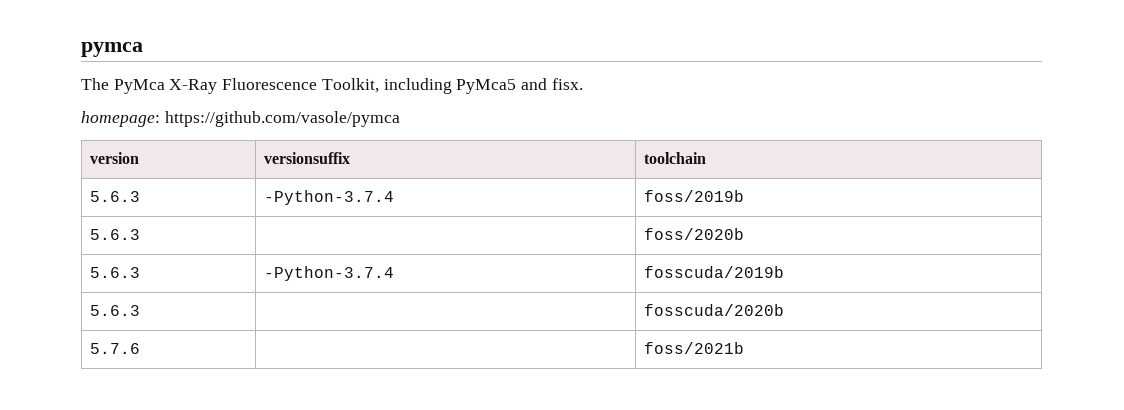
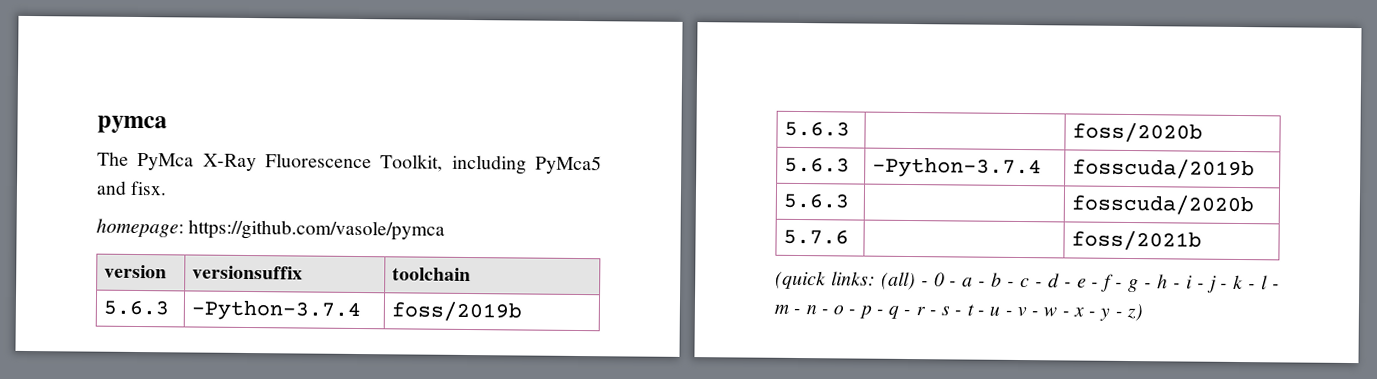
(744, 348) none -> [775,270,1280,293] [774,303,1143,322] // (quick links: (all) - 0 - a - b - c - d - e - f - g - h - i - j - k - l - m - n - o - p - q - r - s - t - u - v - w - x - y - z)

